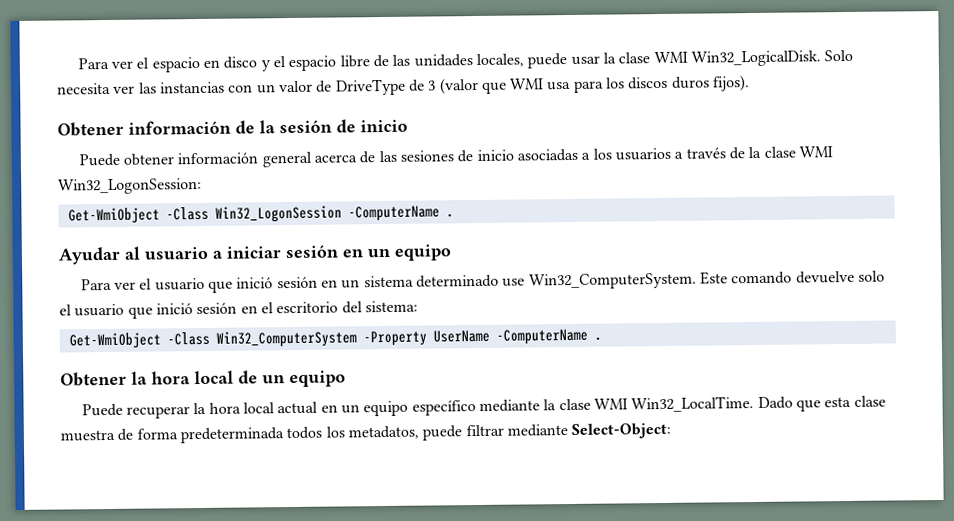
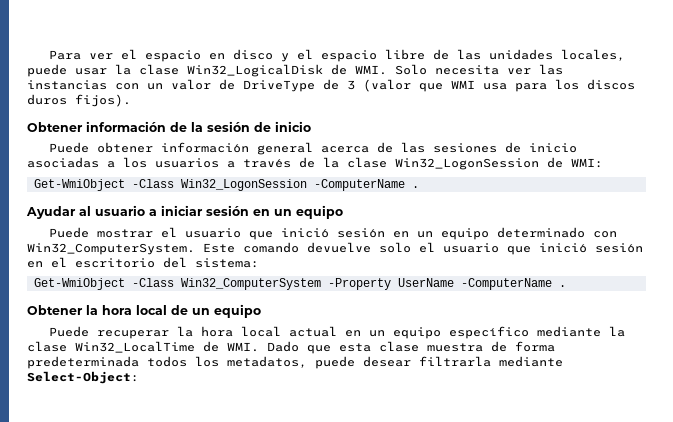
[653,50,821,67] WMI Win32_LogicalDisk. -> [187,64,387,77] Win32_LogicalDisk de WMI.
[798,146,833,158] [58,177,202,195] WMI Win32_LogonSession: -> [395,157,603,170] Win32_LogonSession de WMI:
[80,278,137,291] Para ver -> [48,227,153,238] Puede mostrar
[363,274,526,288] sistema determinado use -> [440,227,617,240] equipo determinado con
[593,396,755,413] WMI Win32_LocalTime. -> [75,341,259,353] Win32_LocalTime de WMI.
[465,424,504,437] filtrar -> [363,356,491,367] desear filtrarla

